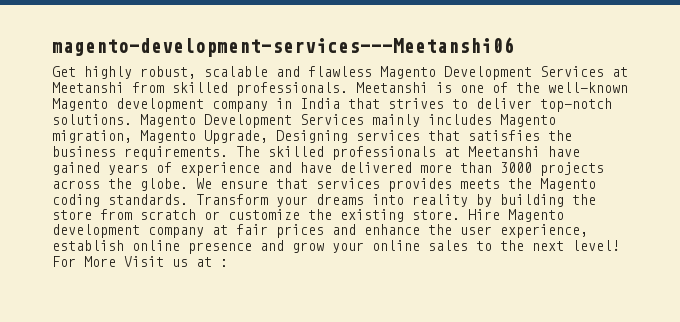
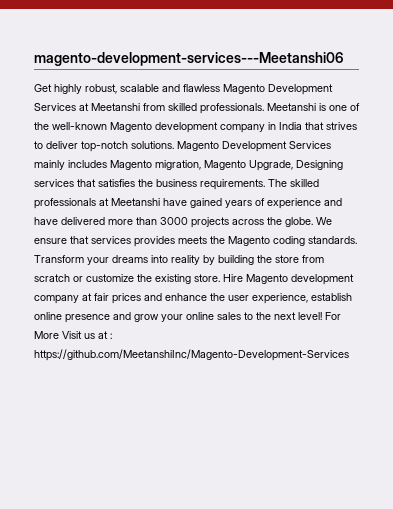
(228, 263) none -> [34,349,349,361] https://github.com/MeetanshiInc/Magento-Development-Services

